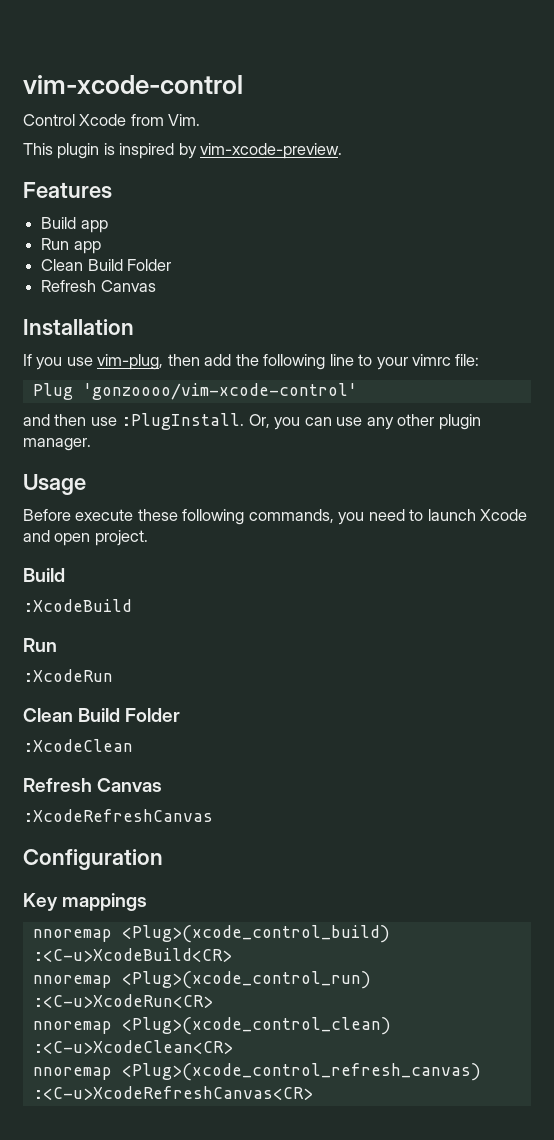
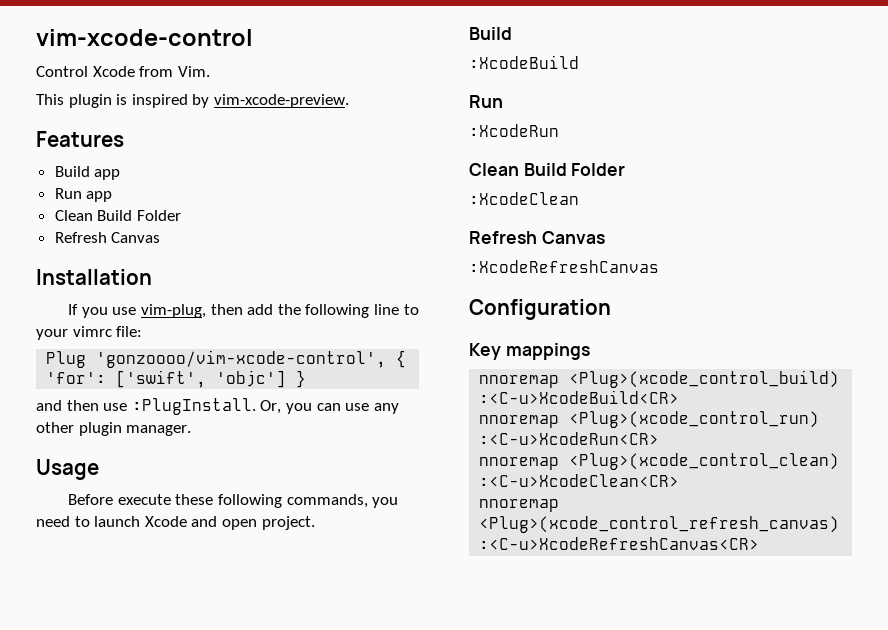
[82,383,357,400] 'gonzoooo/vim-xcode-control' -> [96,350,407,368] [46,370,307,388] 'gonzoooo/vim-xcode-control', { 'for': ['swift', 'objc'] }

